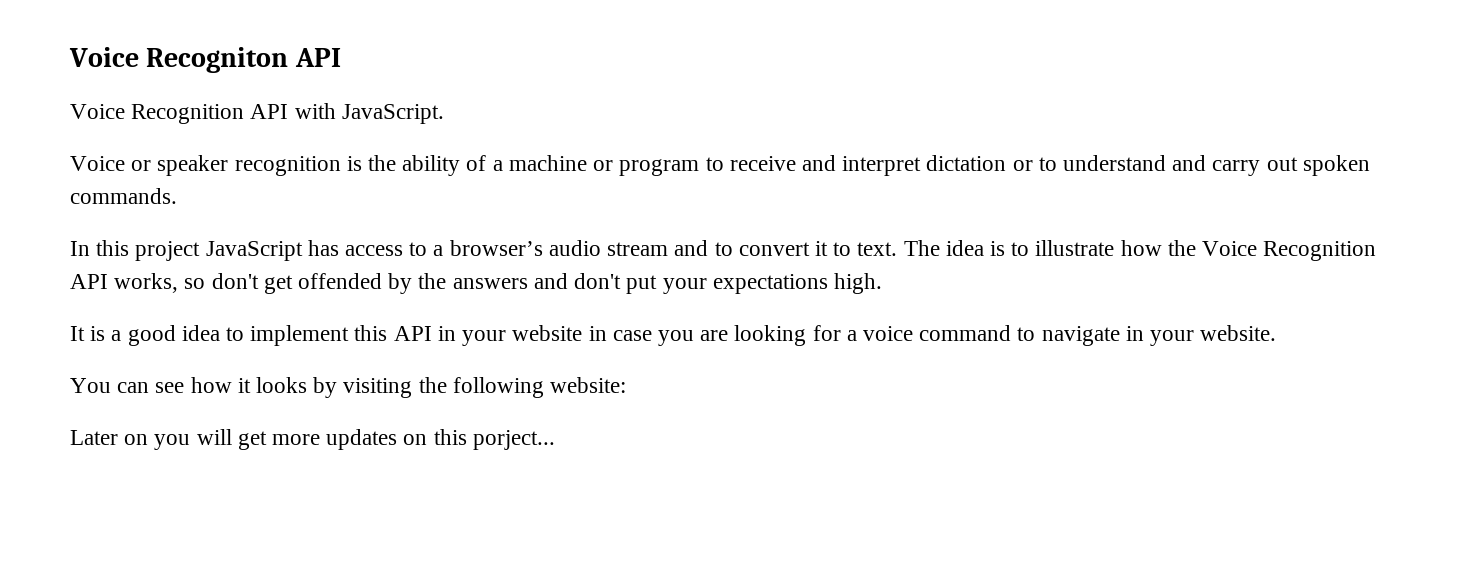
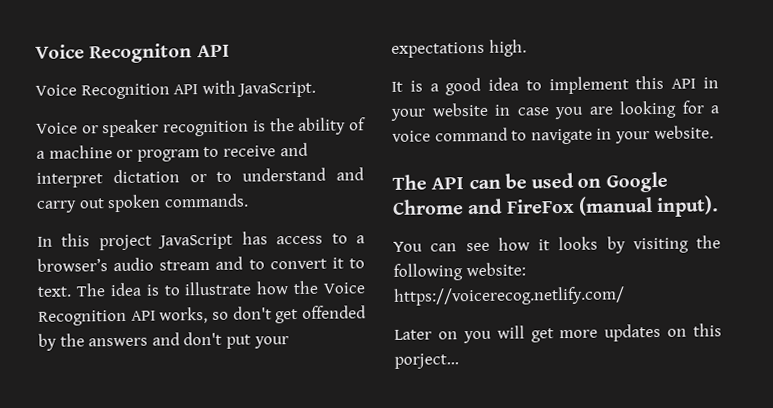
(1277, 333) none -> [392,171,668,193] [392,195,720,217] // The API can be used on Google Chrome and FireFox (manual input).
(627, 385) none -> [393,286,625,306] https://voicerecog.netlify.com/

